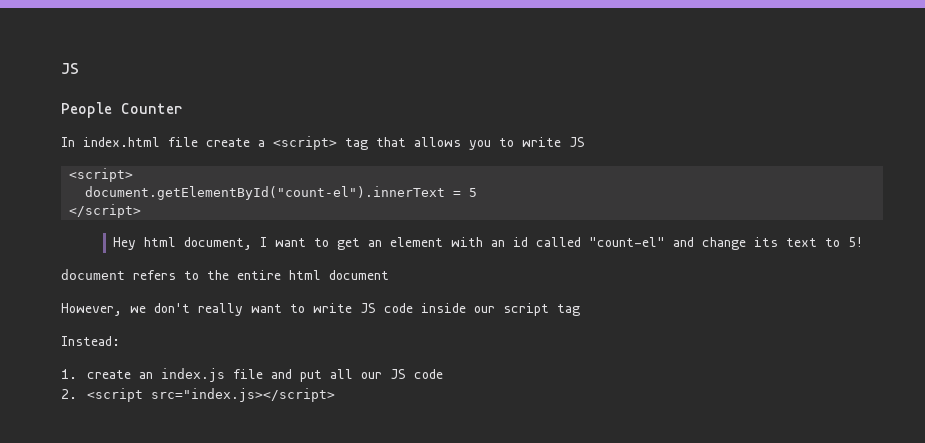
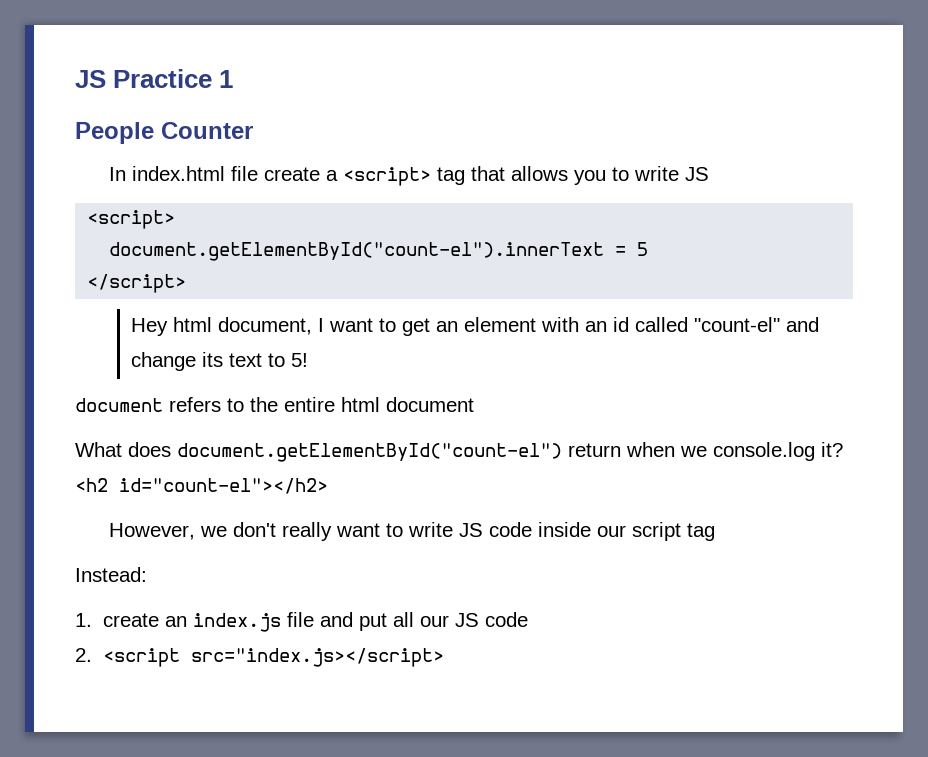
[61,63,79,74] JS -> [75,69,234,88] JS Practice 1
(389, 275) none -> [75,442,843,462] [75,478,328,494] // What does document.getElementById("count-el") return when we console.log it? <h2 id="count-el"></h2>

